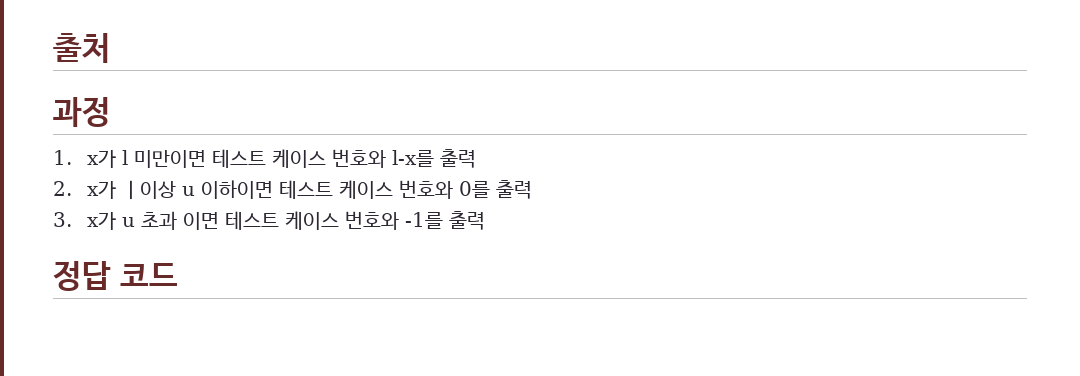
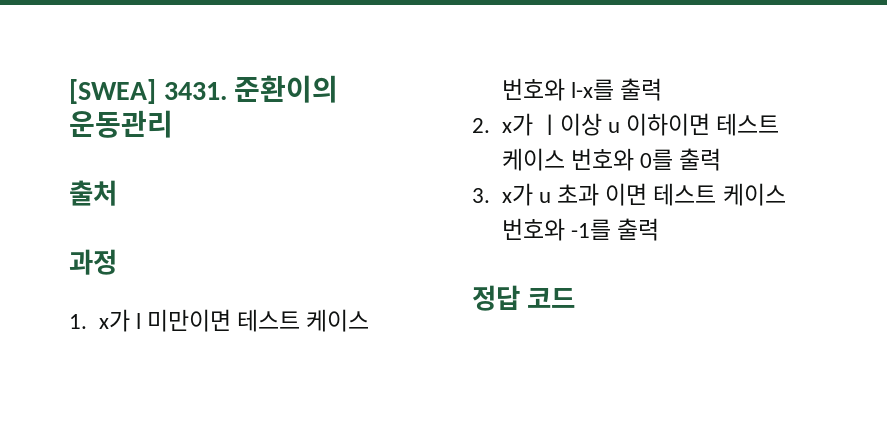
(53, 48) none -> [69,75,339,104] [69,110,173,138] [SWEA] 3431. 준환이의 운동관리 //

